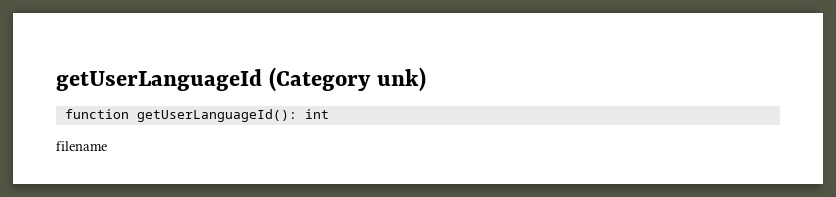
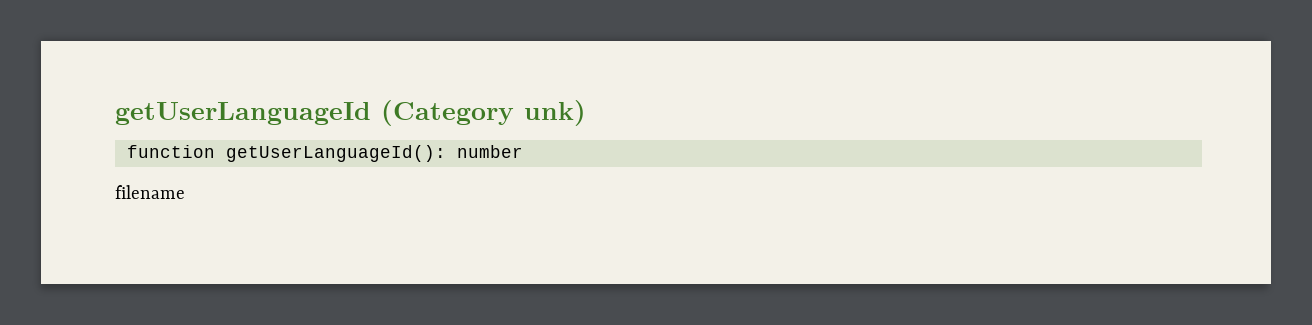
[304,109,329,119] int -> [457,145,523,158] number

